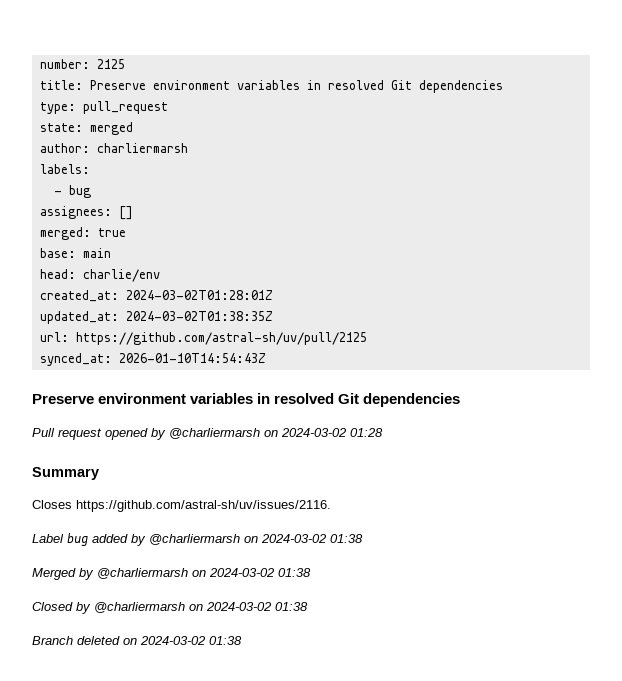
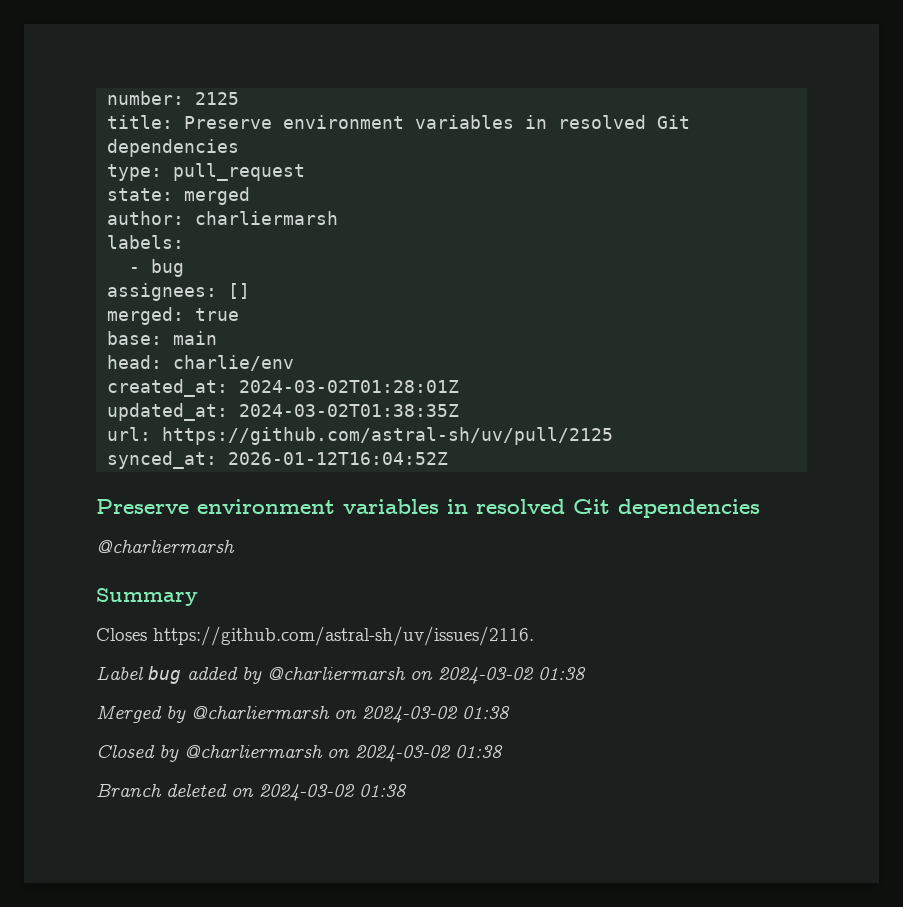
[118,353,266,363] [32,393,461,407] [32,428,383,440] 2026-01-10T14:54:43Z // Preserve environment variables in resolved Git dependencies // Pull request opened by @charliermarsh on 2024-03-02 01:28 -> [228,452,449,465] [96,499,760,518] [96,540,235,553] 2026-01-12T16:04:52Z // Preserve environment variables in resolved Git dependencies // @charliermarsh

